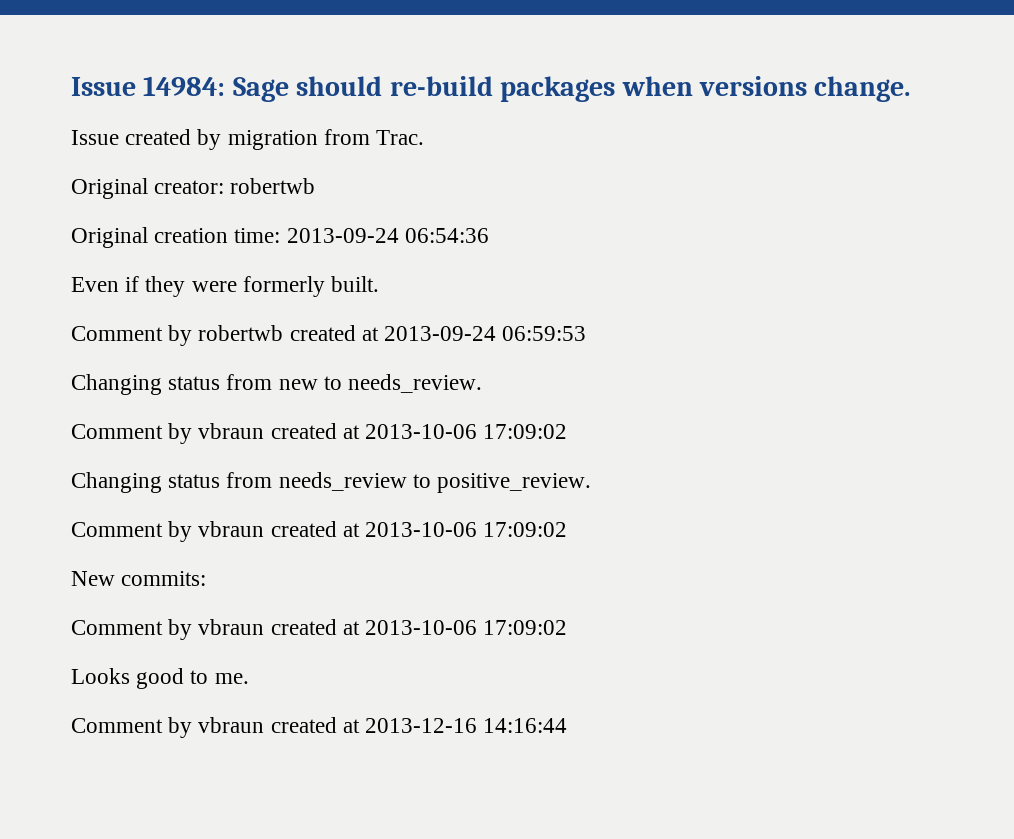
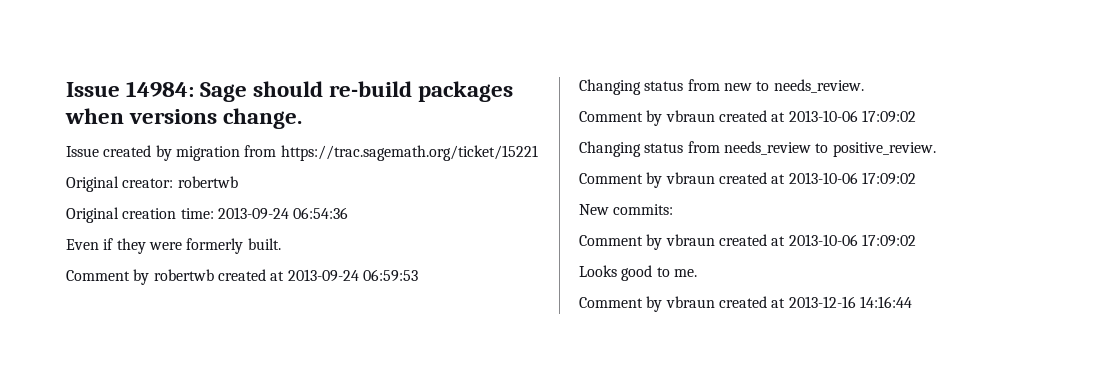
[376,130,425,145] Trac. -> [280,145,538,161] https://trac.sagemath.org/ticket/15221

